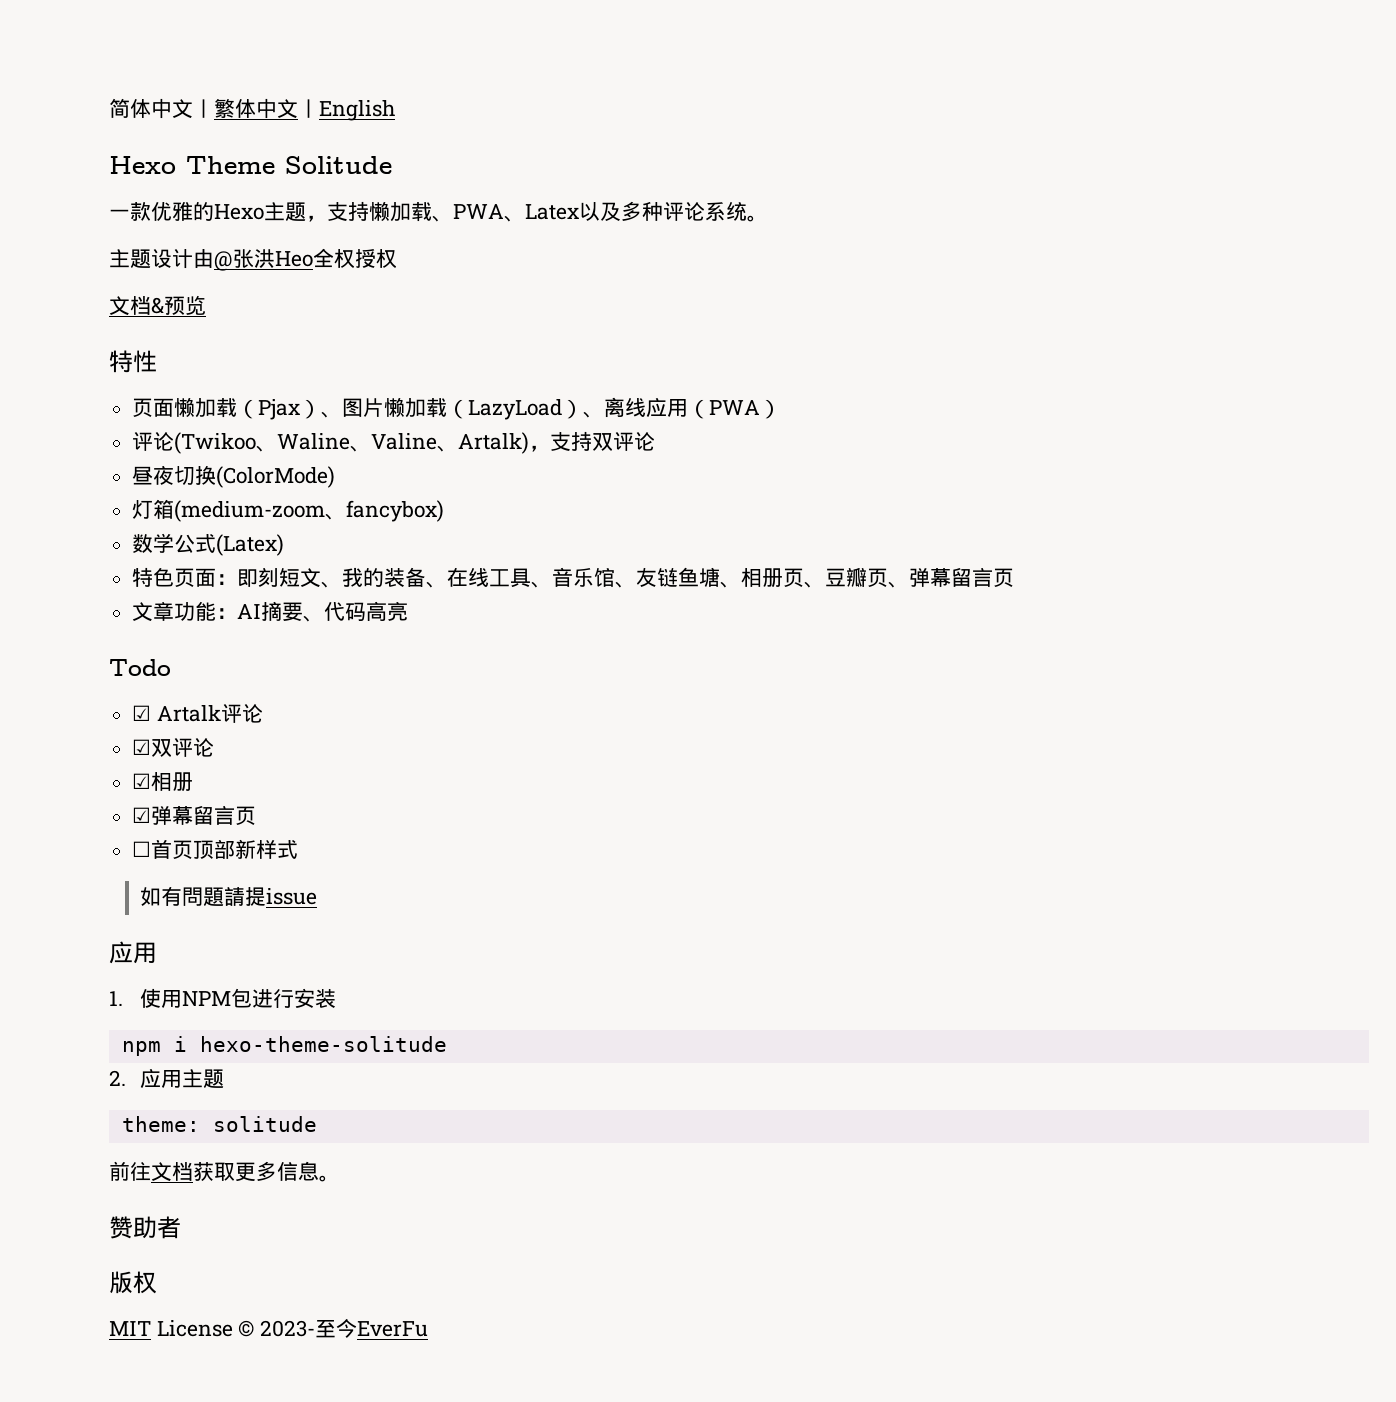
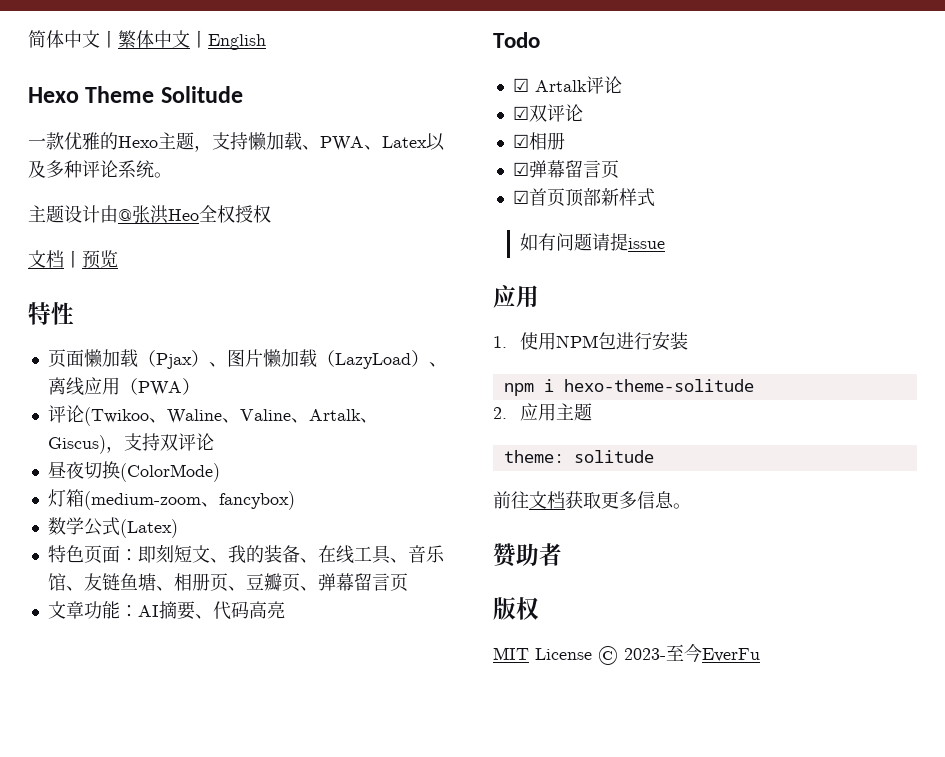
[151,297,164,314] & -> [64,250,82,268] 丨
[458,432,530,454] Artalk) -> [308,409,378,423] [47,435,106,454] Artalk、Giscus)
[132,841,152,857] ☐ -> [512,190,529,204] ☑
[182,887,246,907] 問題請 -> [555,233,610,251] 问题请

